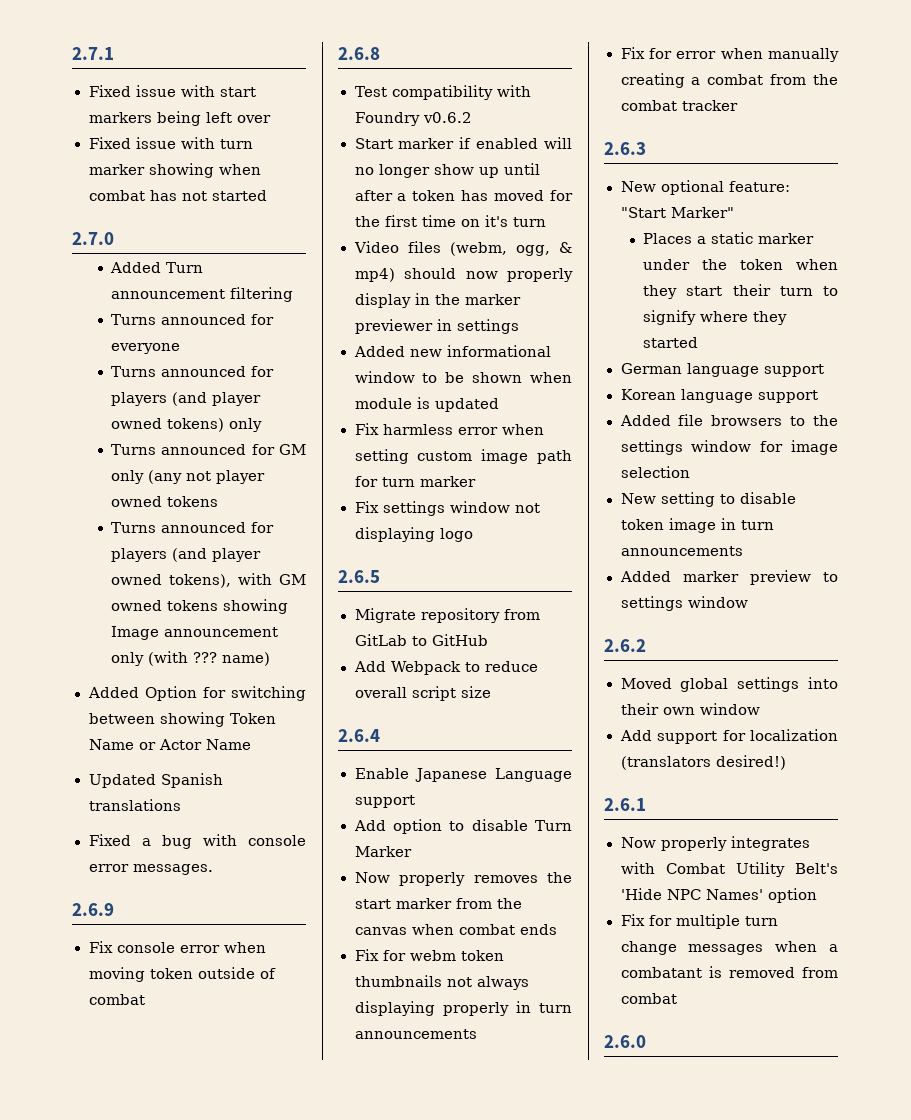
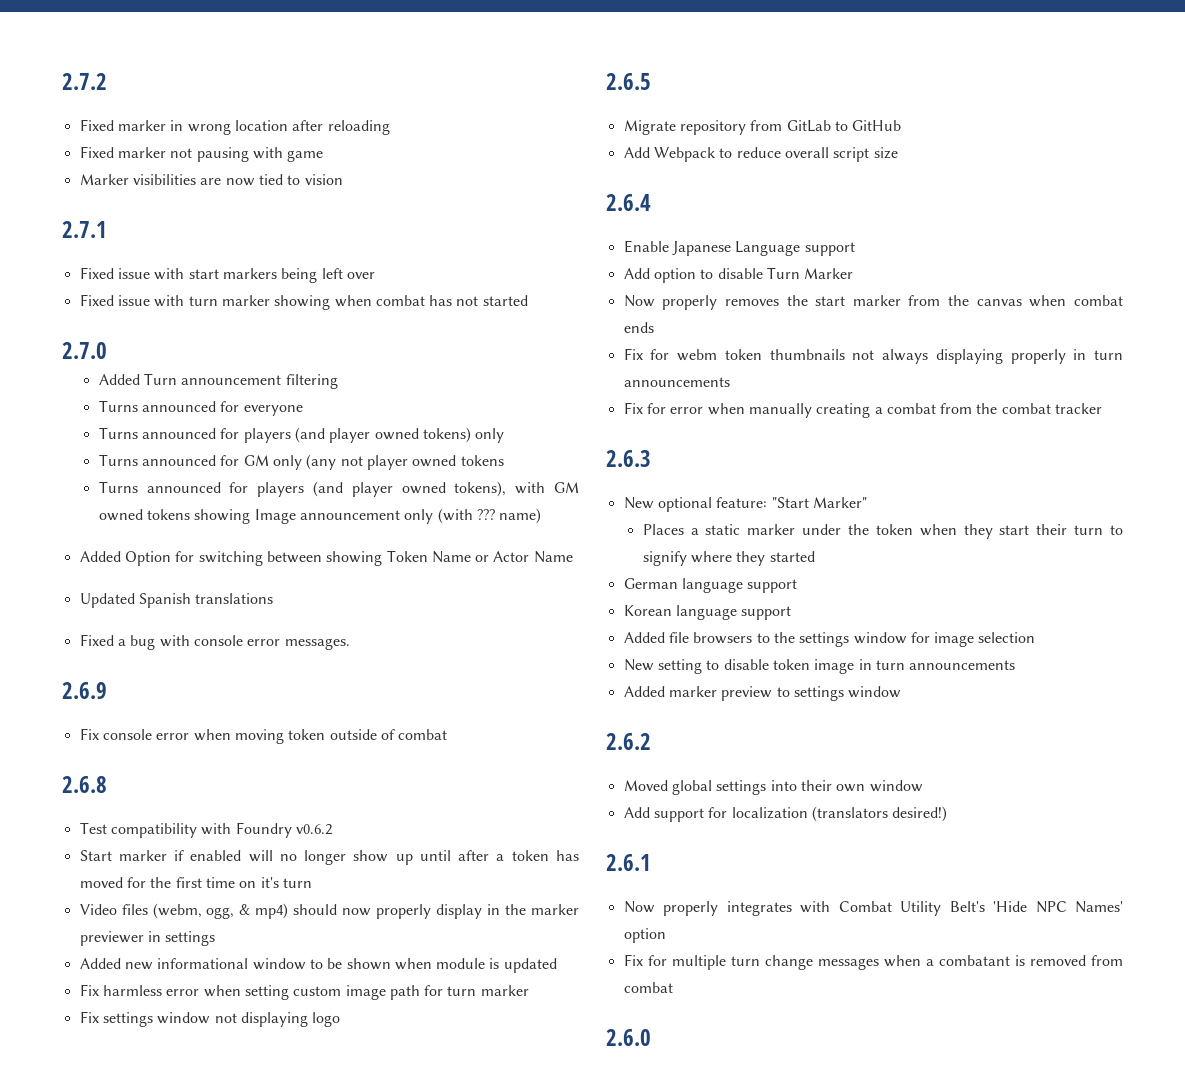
(72, 53) none -> [62,73,107,90] [79,119,390,135] [79,146,324,162] [79,174,343,186] 2.7.2 // Fixed marker in wrong location after reloading // Fixed marker not pausing with game // Marker visibilities are now tied to vision //

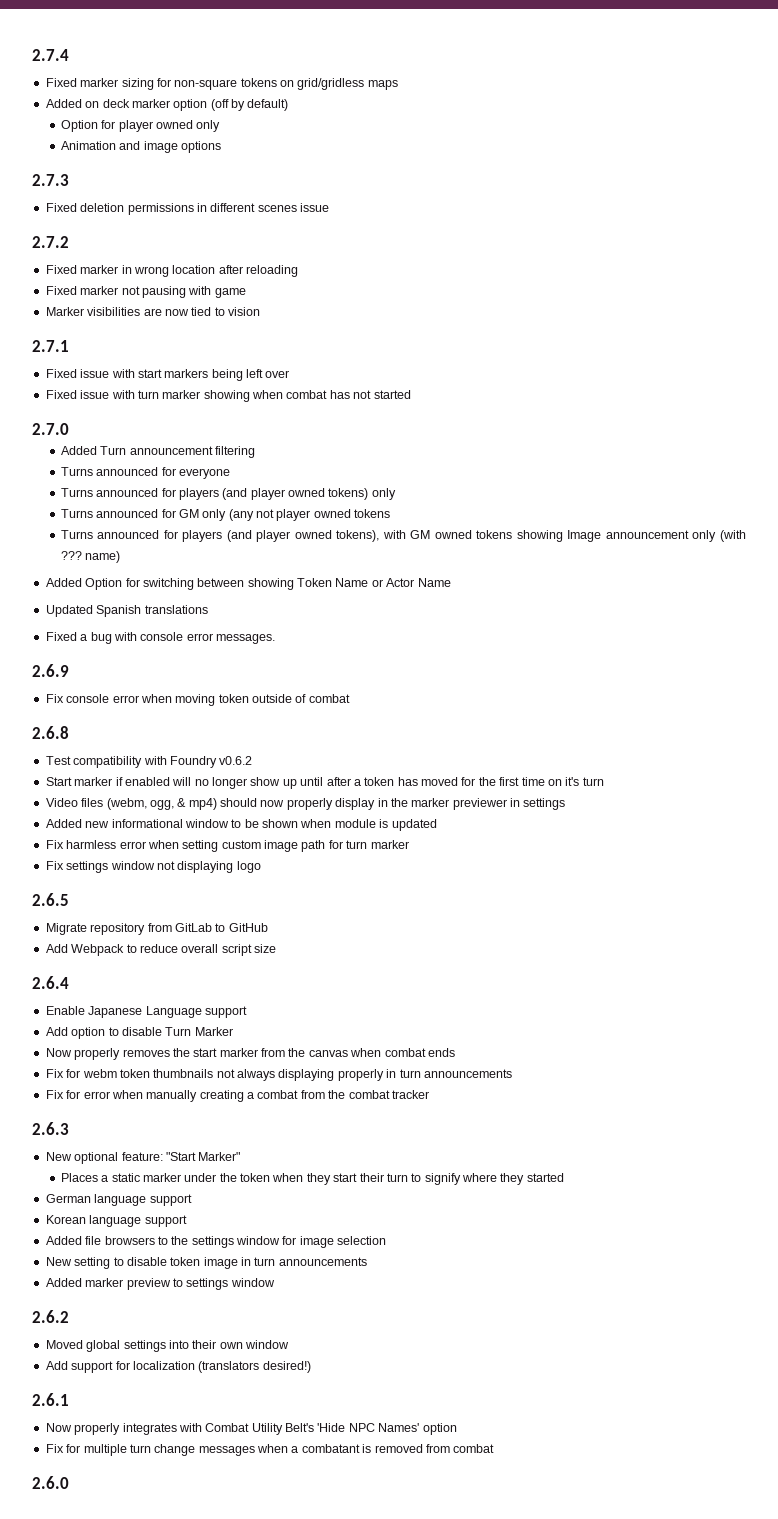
(62, 81) none -> [32,49,69,61] [45,78,398,90] [45,99,289,111] [60,120,221,132] [60,141,221,153] [32,174,69,186] [45,203,329,215] 2.7.4 // Fixed marker sizing for non-square tokens on grid/gridless maps // Added on deck marker option (off by default) // Option for player owned only // Animation and image options // 2.7.3 // Fixed deletion permissions in different scenes issue //

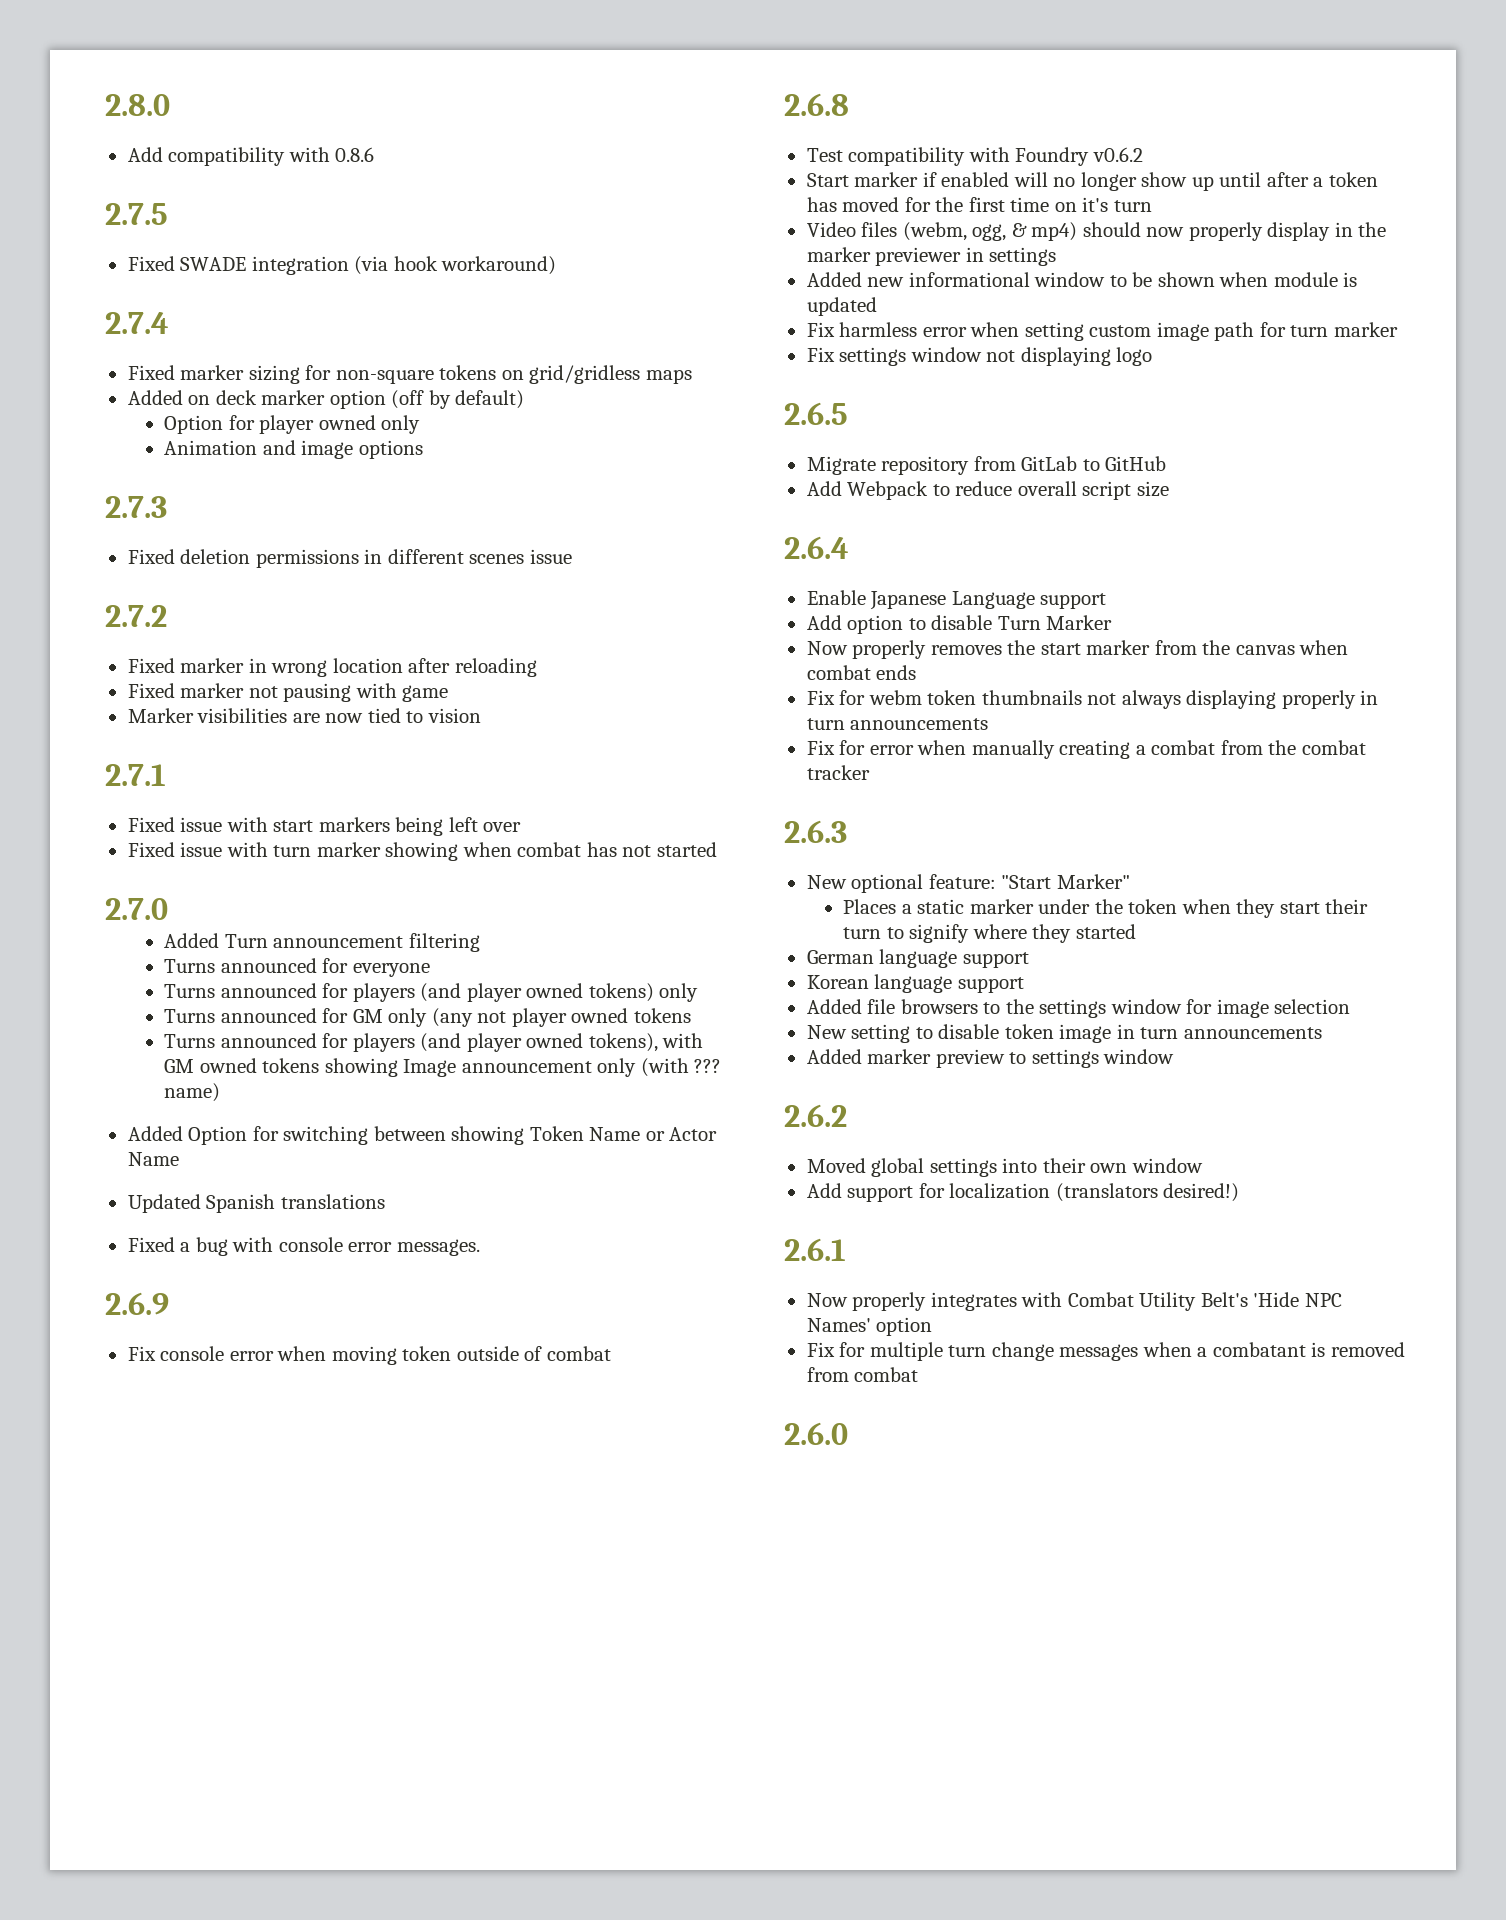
(32, 55) none -> [105,94,170,116] [127,147,375,166] [105,203,168,225] [127,256,557,275] 2.8.0 // Add compatibility with 0.8.6 // 2.7.5 // Fixed SWADE integration (via hook workaround) //

